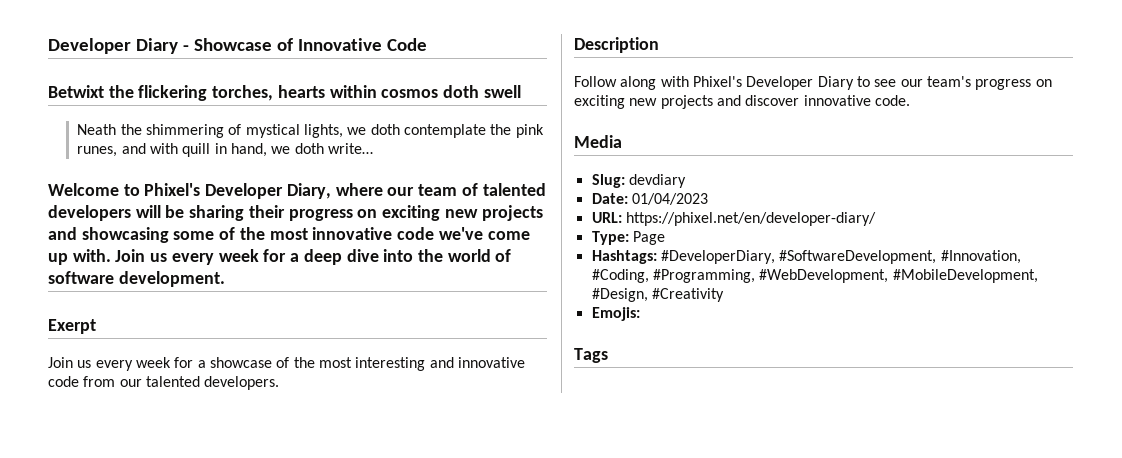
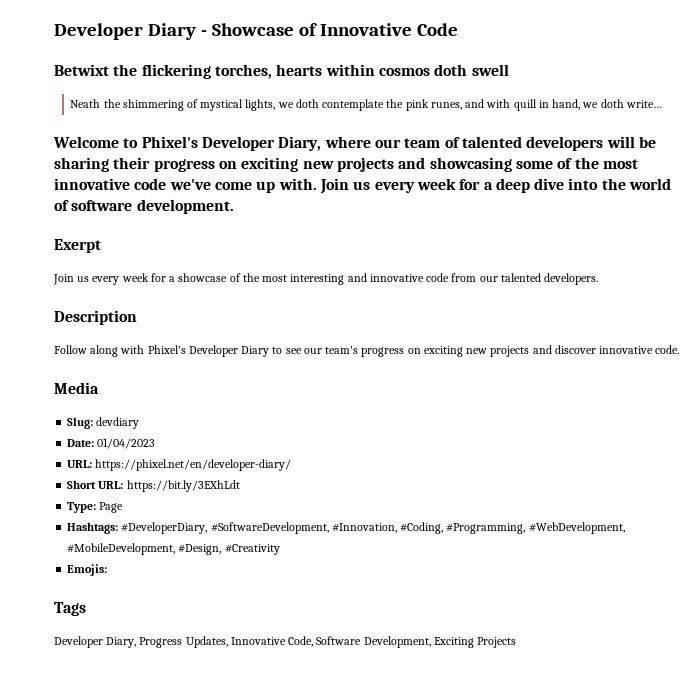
(876, 219) none -> [67,480,240,492] // Short URL: https://bit.ly/3EXhLdt
(608, 355) none -> [54,636,517,648] // Developer Diary, Progress Updates, Innovative Code, Software Development, Exciting Projects

